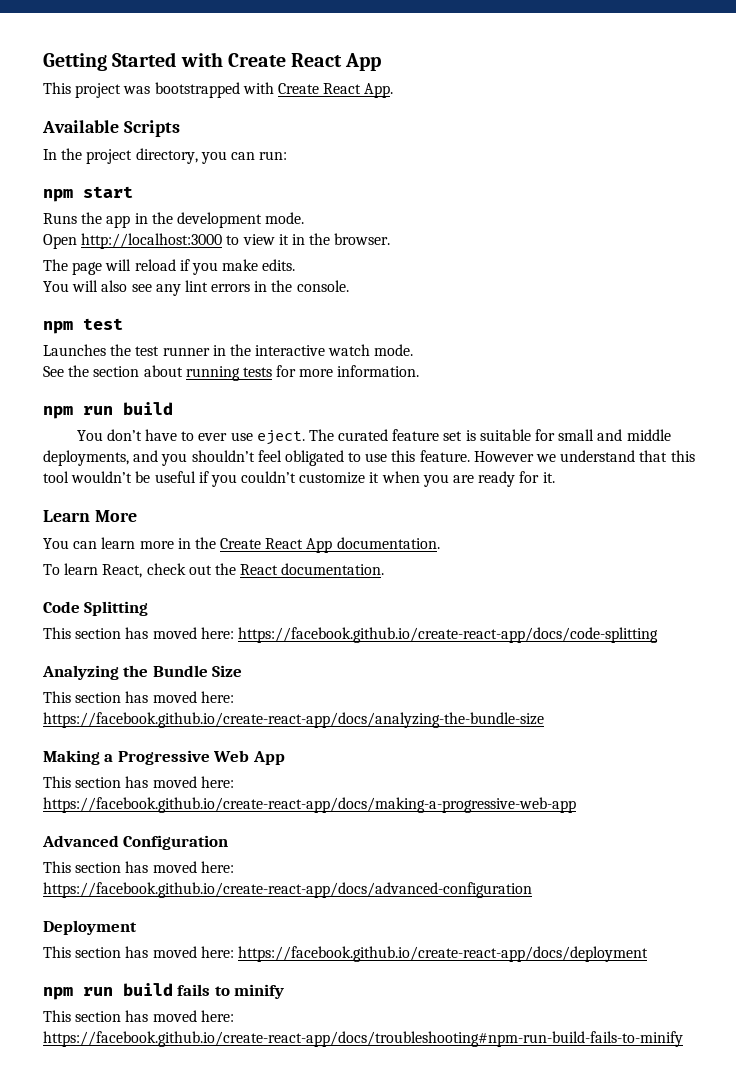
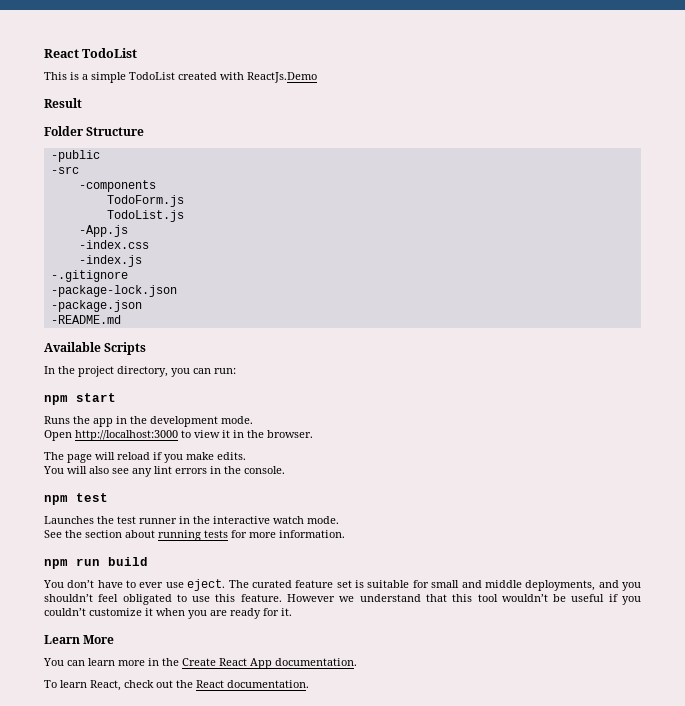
[43,52,382,71] [43,82,394,98] Getting Started with Create React App // This project was bootstrapped with Create React App. -> [44,48,138,58] [44,72,317,83] [44,98,82,108] [44,126,145,136] [50,150,100,162] [50,166,79,174] [78,180,156,192] [106,195,184,207] [106,210,184,222] [78,225,128,237] [78,240,149,249] [78,255,142,267] [50,270,128,282] [50,285,177,297] [50,300,142,312] [50,315,121,324] React TodoList // This is a simple TodoList created with ReactJs.Demo // Result // Folder Structure // -public // -src // -components // TodoForm.js // TodoList.js // -App.js // -index.css // -index.js // -.gitignore // -package-lock.json // -package.json // -README.md
[43,601,149,616] [43,627,658,643] [42,665,243,680] [43,691,234,703] [43,712,544,728] [43,750,285,765] [43,776,234,788] [43,797,576,813] [42,835,229,850] [43,861,234,873] [43,882,532,898] [43,920,137,935] [43,946,648,962] [43,983,285,1000] [43,1010,234,1022] [43,1031,683,1047] // Code Splitting // This section has moved here: https://facebook.github.io/create-react-app/docs/code-splitting // Analyzing the Bundle Size // This section has moved here: https://facebook.github.io/create-react-app/docs/analyzing-the-bundle-size // Making a Progressive Web App // This section has moved here: https://facebook.github.io/create-react-app/docs/making-a-progressive-web-app // Advanced Configuration // This section has moved here: https://facebook.github.io/create-react-app/docs/advanced-configuration // Deployment // This section has moved here: https://facebook.github.io/create-react-app/docs/deployment // npm run build fails to minify // This section has moved here: https://facebook.github.io/create-react-app/docs/troubleshooting#npm-run-build-fails-to-minify -> (309, 684) none

